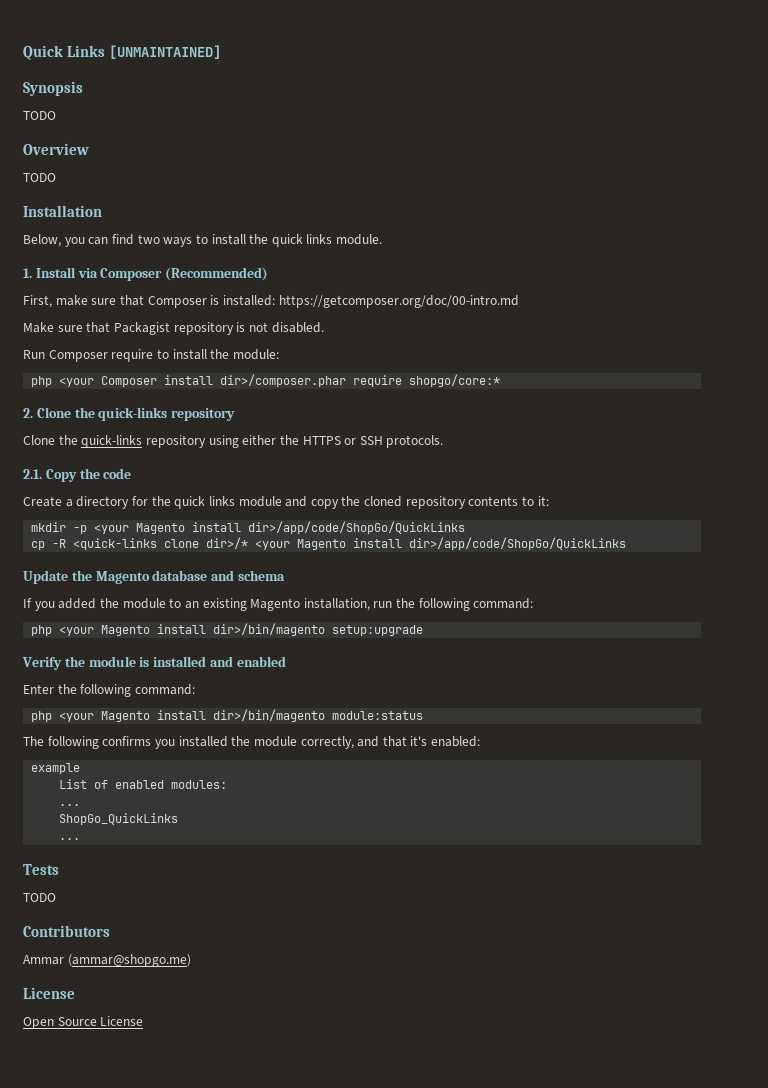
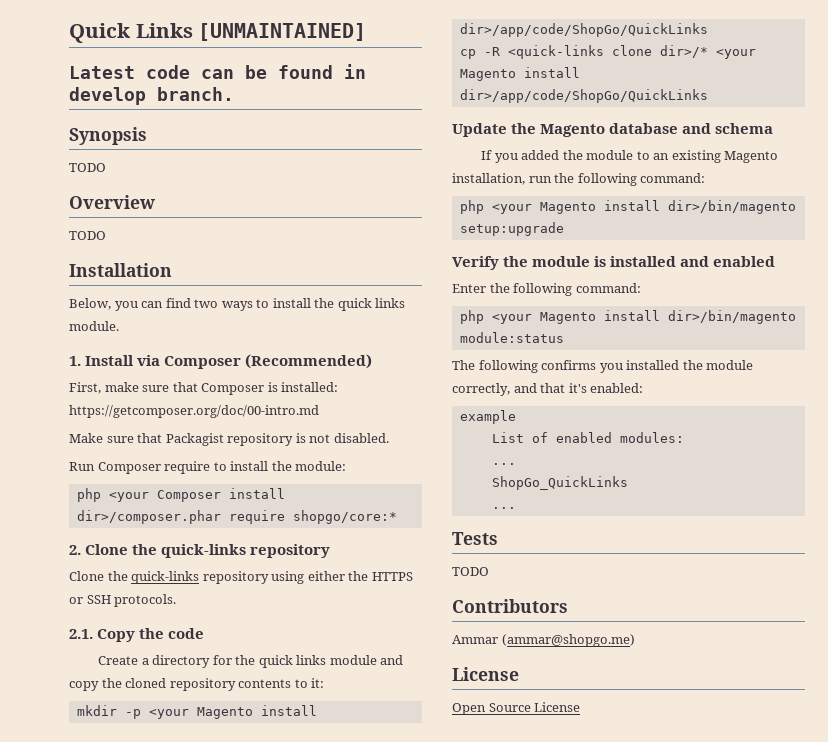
(222, 52) none -> [69,64,366,79] [69,87,234,105] // Latest code can be found in develop branch.

